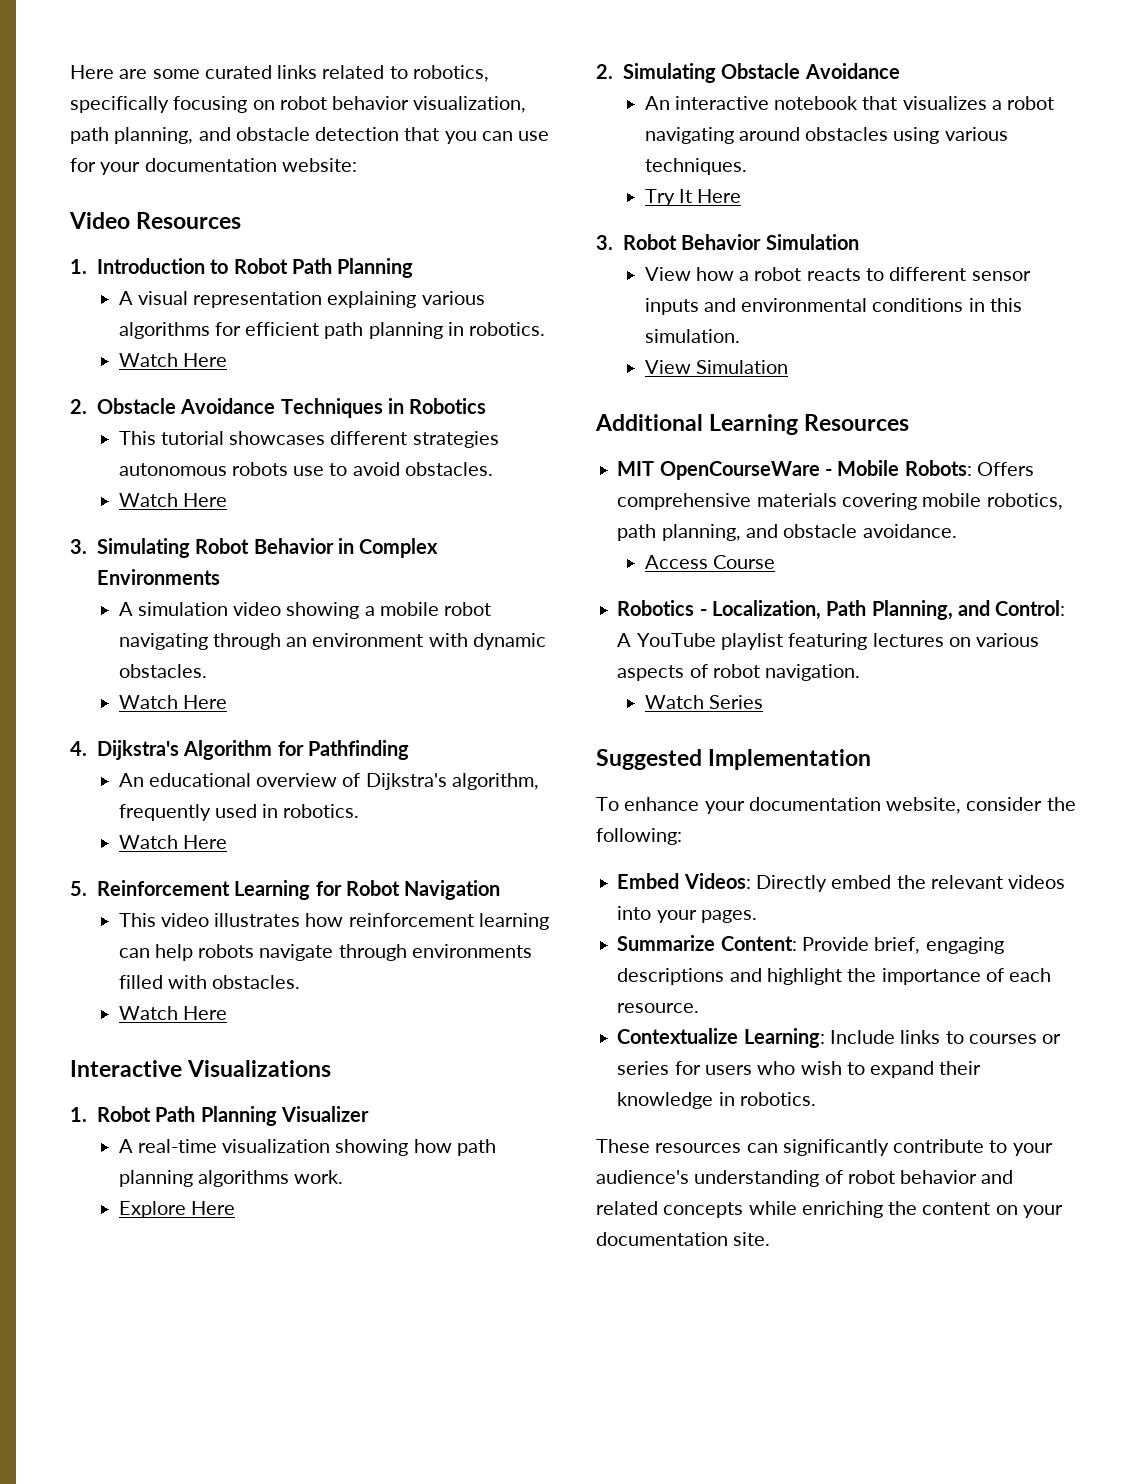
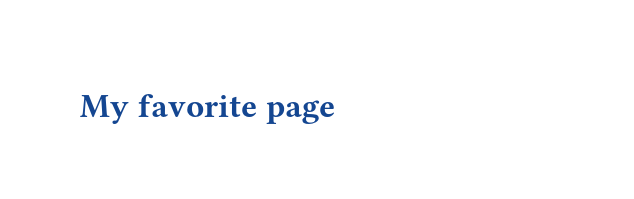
[70,65,489,82] [70,96,527,113] [70,127,550,144] [70,158,357,175] [69,212,242,229] [70,258,414,278] [118,291,485,308] [118,322,546,339] [118,353,227,367] [70,398,487,418] [118,431,499,448] [118,462,493,476] [118,493,227,507] [70,538,439,558] [97,569,221,585] [118,602,492,619] [118,633,546,650] [118,664,207,678] [118,695,227,709] [70,740,410,760] [118,773,539,790] [118,804,360,821] [118,835,227,849] [70,880,501,900] [118,913,549,930] [118,944,532,961] [118,975,301,989] [118,1006,227,1020] [70,1060,332,1077] [70,1106,370,1126] [118,1139,496,1156] [118,1170,344,1187] [118,1201,235,1218] [596,63,900,83] [644,96,1055,110] [644,127,1008,144] [644,158,747,175] [644,189,742,206] [596,234,859,250] [644,267,1031,281] [644,298,1022,315] [644,329,740,343] [644,360,788,374] [595,414,910,435] [617,460,1034,480] [617,493,1063,510] [617,524,957,541] [644,555,775,569] [617,600,1066,620] [617,633,1040,650] [617,664,861,681] [644,695,763,709] [596,749,872,770] [596,797,1076,814] [596,828,682,845] [617,873,1066,892] [617,906,757,923] [617,935,1004,954] [617,968,1052,985] [617,1003,700,1013] [617,1028,1062,1048] [617,1061,982,1078] [617,1092,816,1109] [596,1139,1053,1156] [596,1170,1014,1187] [596,1201,1063,1218] [596,1232,771,1246] Here are some curated links related to robotics, specifically focusing on robot behavior visualization, path planning, and obstacle detection that you can use for your documentation website: // Video Resources // 1. Introduction to Robot Path Planning // A visual representation explaining various algorithms for efficient path planning in robotics. // Watch Here // 2. Obstacle Avoidance Techniques in Robotics // This tutorial showcases different strategies autonomous robots use to avoid obstacles. // Watch Here // 3. Simulating Robot Behavior in Complex Environments // A simulation video showing a mobile robot navigating through an environment with dynamic obstacles. // Watch Here // 4. Dijkstra's Algorithm for Pathfinding // An educational overview of Dijkstra's algorithm, frequently used in robotics. // Watch Here // 5. Reinforcement Learning for Robot Navigation // This video illustrates how reinforcement learning can help robots navigate through environments filled with obstacles. // Watch Here // Interactive Visualizations // 1. Robot Path Planning Visualizer // A real-time visualization showing how path planning algorithms work. // Explore Here // 2. Simulating Obstacle Avoidance // An interactive notebook that visualizes a robot navigating around obstacles using various techniques. // Try It Here // 3. Robot Behavior Simulation // View how a robot reacts to different sensor inputs and environmental conditions in this simulation. // View Simulation // Additional Learning Resources // MIT OpenCourseWare - Mobile Robots: Offers comprehensive materials covering mobile robotics, path planning, and obstacle avoidance. // Access Course // Robotics - Localization, Path Planning, and Control: A YouTube playlist featuring lectures on various aspects of robot navigation. // Watch Series // Suggested Implementation // To enhance your documentation website, consider the following: // Embed Videos: Directly embed the relevant videos into your pages. // Summarize Content: Provide brief, engaging descriptions and highlight the importance of each resource. // Contextualize Learning: Include links to courses or series for users who wish to expand their knowledge in robotics. // These resources can significantly contribute to your audience's understanding of robot behavior and related concepts while enriching the content on your documentation site. -> [80,94,336,124] My favorite page

